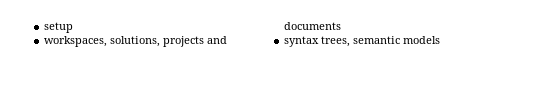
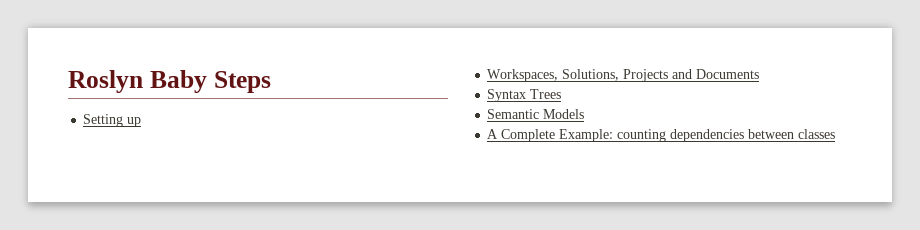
[44,22,74,33] [44,36,228,47] [284,22,342,30] [284,36,441,47] setup // workspaces, solutions, projects and documents // syntax trees, semantic models -> [68,70,271,93] [83,114,142,127] [487,69,760,82] [487,89,562,102] [487,109,585,119] [487,129,836,142] Roslyn Baby Steps // Setting up // Workspaces, Solutions, Projects and Documents // Syntax Trees // Semantic Models // A Complete Example: counting dependencies between classes

